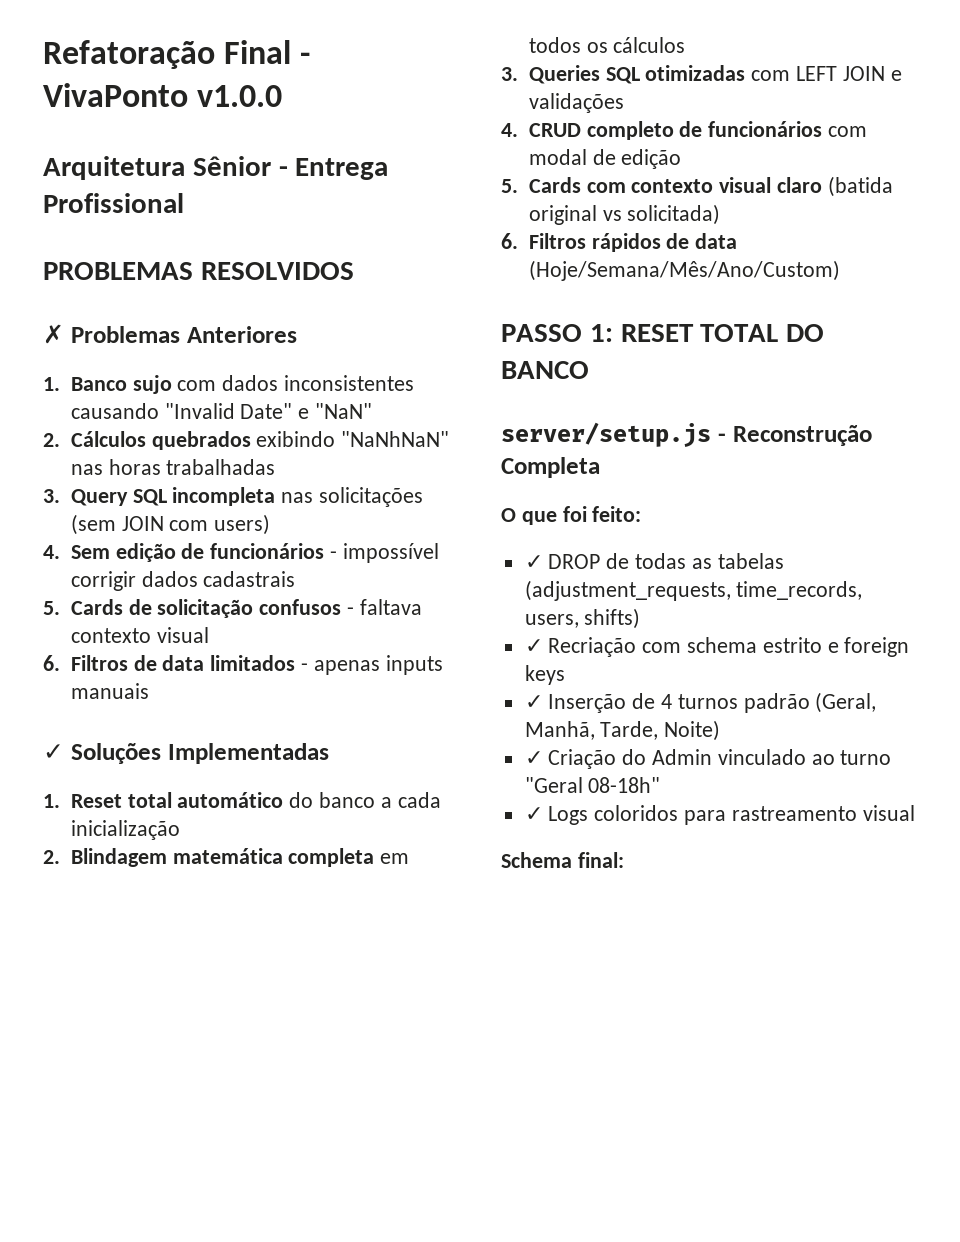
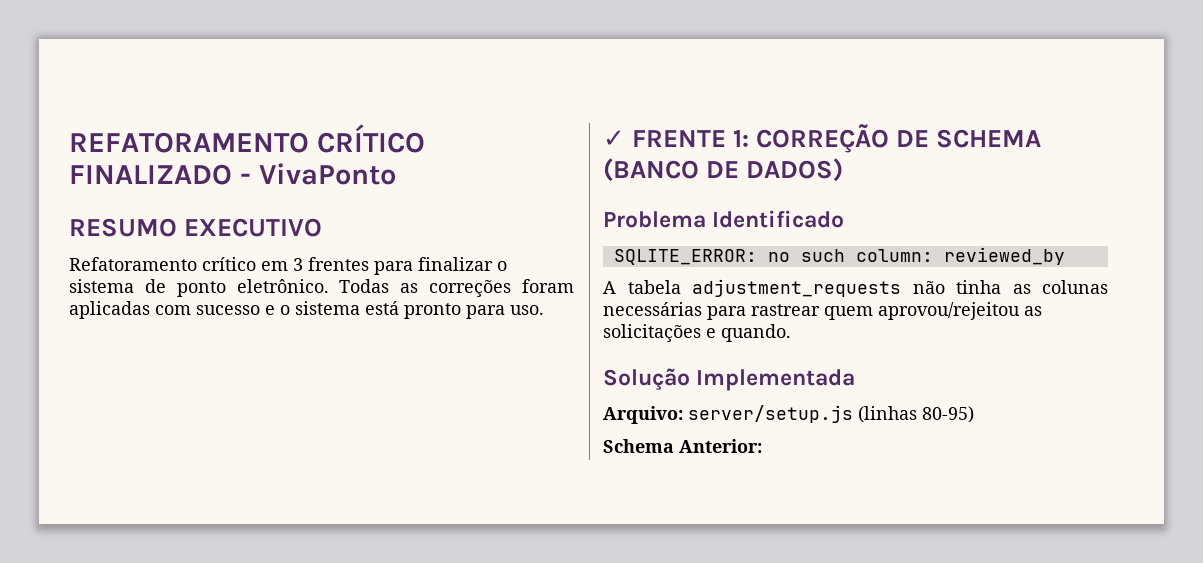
[43,40,292,69] Refatoração Final -> [69,124,425,153] [69,164,232,185] REFATORAMENTO CRÍTICO FINALIZADO
[197,85,283,107] [43,156,389,180] [43,193,184,213] [43,262,354,280] [43,324,297,344] [43,375,414,394] [70,403,372,419] [43,431,450,450] [70,459,276,475] [43,487,423,507] [70,514,271,535] [43,543,439,563] [70,571,296,591] [43,599,422,618] [70,627,209,643] [43,655,443,675] [70,683,149,699] [43,743,329,764] [43,792,441,808] [70,820,180,840] [43,848,410,867] [528,37,686,53] [501,65,902,84] [528,93,624,113] [501,121,867,140] [528,149,682,169] [501,176,893,197] [528,204,721,225] [501,233,738,252] [528,260,840,281] [501,324,825,342] [501,361,589,379] [501,422,872,447] [501,457,600,478] [501,506,642,525] [524,553,784,569] [524,580,863,601] [524,608,641,629] [524,637,910,657] [524,665,565,685] [524,692,877,713] [524,720,721,741] [524,749,892,769] [524,777,661,793] [524,805,915,825] v1.0.0 // Arquitetura Sênior - Entrega Profissional // PROBLEMAS RESOLVIDOS // ✗ Problemas Anteriores // 1. Banco sujo com dados inconsistentes causando "Invalid Date" e "NaN" // 2. Cálculos quebrados exibindo "NaNhNaN" nas horas trabalhadas // 3. Query SQL incompleta nas solicitações (sem JOIN com users) // 4. Sem edição de funcionários - impossível corrigir dados cadastrais // 5. Cards de solicitação confusos - faltava contexto visual // 6. Filtros de data limitados - apenas inputs manuais // ✓ Soluções Implementadas // 1. Reset total automático do banco a cada inicialização // 2. Blindagem matemática completa em todos os cálculos // 3. Queries SQL otimizadas com LEFT JOIN e validações // 4. CRUD completo de funcionários com modal de edição // 5. Cards com contexto visual claro (batida original vs solicitada) // 6. Filtros rápidos de data (Hoje/Semana/Mês/Ano/Custom) // PASSO 1: RESET TOTAL DO BANCO // server/setup.js - Reconstrução Completa // O que foi feito: // ✓ DROP de todas as tabelas (adjustment_requests, time_records, users, shifts) // ✓ Recriação com schema estrito e foreign keys // ✓ Inserção de 4 turnos padrão (Geral, Manhã, Tarde, Noite) // ✓ Criação do Admin vinculado ao turno "Geral 08-18h" // ✓ Logs coloridos para rastreamento visual -> [69,218,323,237] [69,257,507,275] [69,279,574,297] [69,301,544,319] [603,124,1042,154] [603,158,844,182] [603,210,845,228] [613,247,1065,265] [603,279,1108,297] [603,302,1042,320] [603,324,791,342] [603,368,856,391] [603,405,974,424] // RESUMO EXECUTIVO // Refatoramento crítico em 3 frentes para finalizar o sistema de ponto eletrônico. Todas as correções foram aplicadas com sucesso e o sistema está pronto para uso. // ✓ FRENTE 1: CORREÇÃO DE SCHEMA (BANCO DE DADOS) // Problema Identificado // SQLITE_ERROR: no such column: reviewed_by // A tabela adjustment_requests não tinha as colunas necessárias para rastrear quem aprovou/rejeitou as solicitações e quando. // Solução Implementada // Arquivo: server/setup.js (linhas 80-95)
[577,852,624,868] final: -> [679,439,762,453] Anterior:

